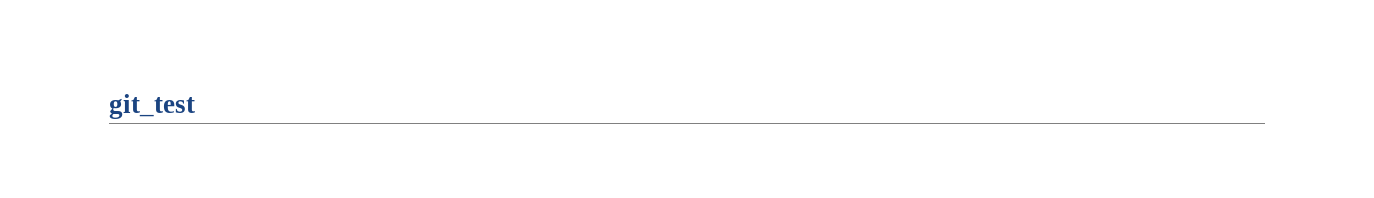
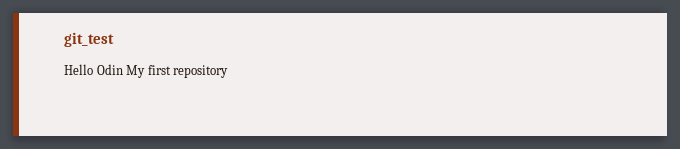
(195, 106) none -> [64,64,229,78] // Hello Odin My first repository

